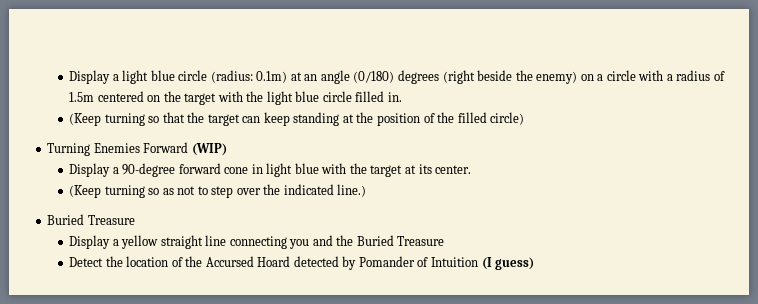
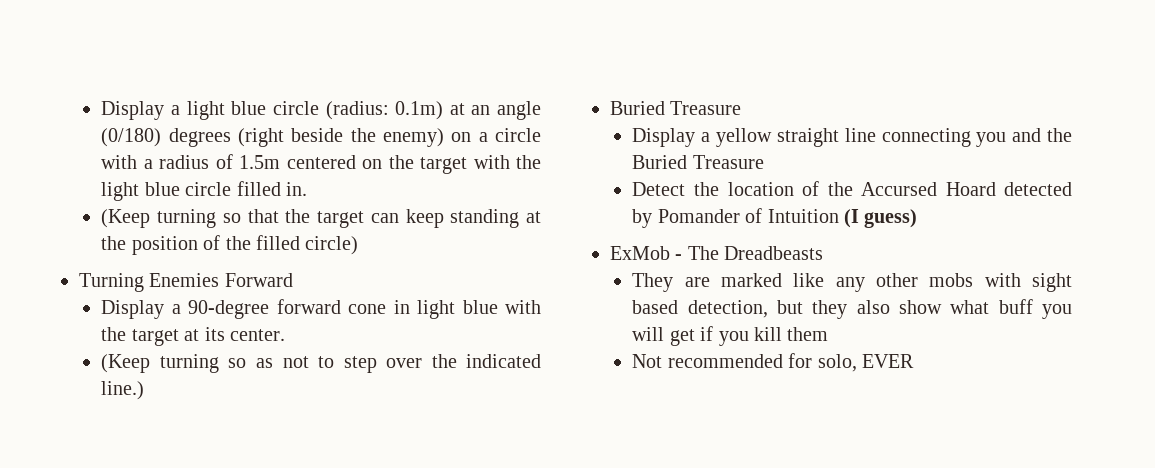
[191,143,227,156] (WIP) -> (293, 280) none
(535, 263) none -> [610,246,824,260] [632,273,1072,292] [632,299,1072,319] [632,326,829,346] [632,353,915,372] // ExMob - The Dreadbeasts // They are marked like any other mobs with sight based detection, but they also show what buff you will get if you kill them // Not recommended for solo, EVER

